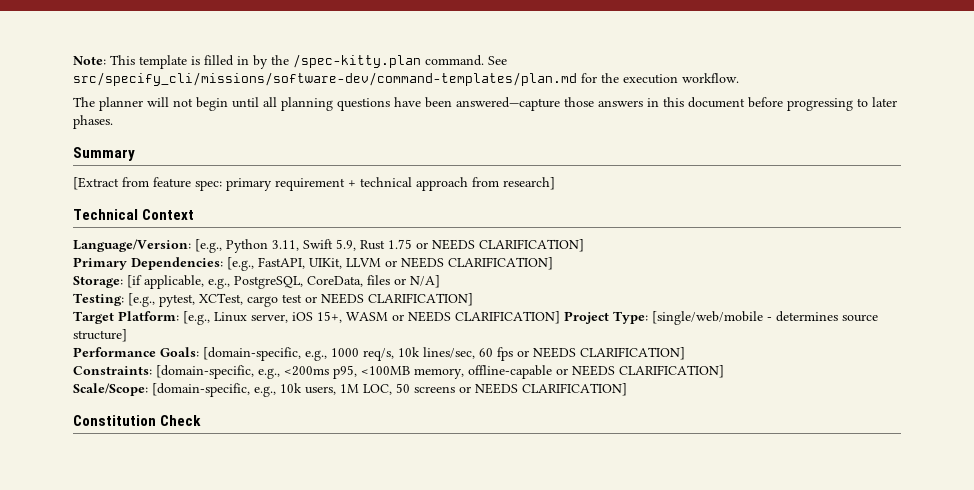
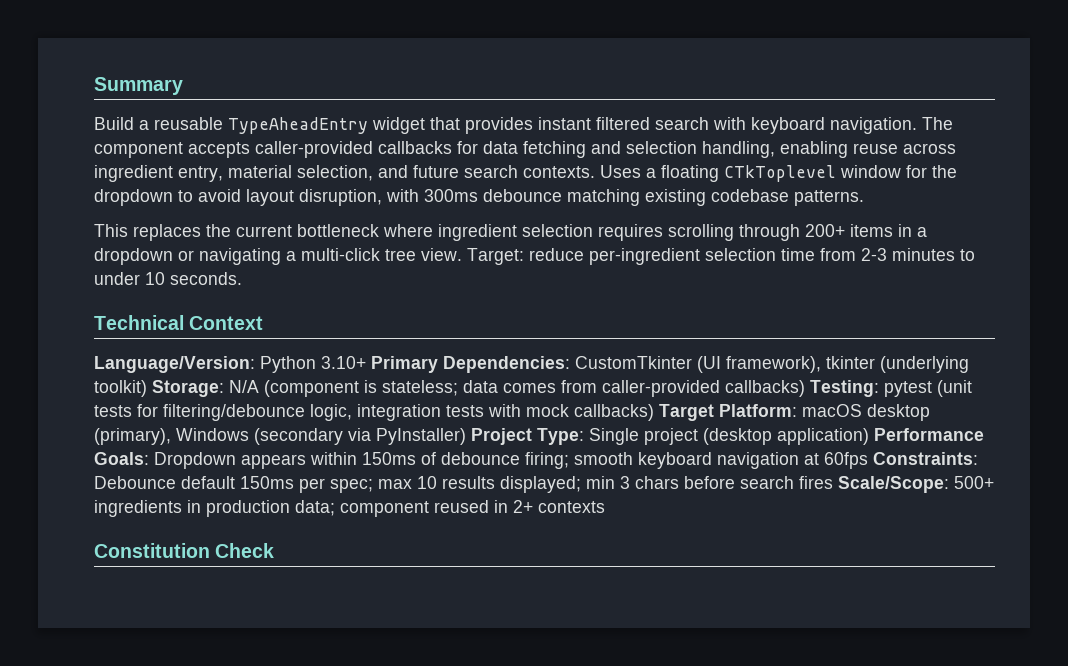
[73,54,507,69] [73,72,739,86] [73,97,897,111] [73,115,113,129] [73,147,135,161] [73,177,555,191] [73,209,195,220] [73,239,584,253] [73,257,553,271] [73,275,440,289] [73,293,473,307] [73,311,878,325] [73,329,127,342] [73,347,685,361] [73,365,724,379] [73,383,627,397] Note: This template is filled in by the /spec-kitty.plan command. See src/specify_cli/missions/software-dev/command-templates/plan.md for the execution workflow. // The planner will not begin until all planning questions have been answered—capture those answers in this document before progressing to later phases. // Summary // [Extract from feature spec: primary requirement + technical approach from research] // Technical Context // Language/Version: [e.g., Python 3.11, Swift 5.9, Rust 1.75 or NEEDS CLARIFICATION] // Primary Dependencies: [e.g., FastAPI, UIKit, LLVM or NEEDS CLARIFICATION] // Storage: [if applicable, e.g., PostgreSQL, CoreData, files or N/A] // Testing: [e.g., pytest, XCTest, cargo test or NEEDS CLARIFICATION] // Target Platform: [e.g., Linux server, iOS 15+, WASM or NEEDS CLARIFICATION] Project Type: [single/web/mobile - determines source structure] // Performance Goals: [domain-specific, e.g., 1000 req/s, 10k lines/sec, 60 fps or NEEDS CLARIFICATION] // Constraints: [domain-specific, e.g., <200ms p95, <100MB memory, offline-capable or NEEDS CLARIFICATION] // Scale/Scope: [domain-specific, e.g., 10k users, 1M LOC, 50 screens or NEEDS CLARIFICATION] -> [94,77,183,95] [94,117,953,134] [94,141,956,158] [94,165,957,182] [94,189,864,206] [94,224,927,241] [94,248,975,265] [94,272,242,285] [94,315,264,330] [94,356,969,373] [94,380,972,397] [94,404,930,421] [94,428,984,445] [94,452,978,469] [94,476,994,493] [94,500,605,517] Summary // Build a reusable TypeAheadEntry widget that provides instant filtered search with keyboard navigation. The component accepts caller-provided callbacks for data fetching and selection handling, enabling reuse across ingredient entry, material selection, and future search contexts. Uses a floating CTkToplevel window for the dropdown to avoid layout disruption, with 300ms debounce matching existing codebase patterns. // This replaces the current bottleneck where ingredient selection requires scrolling through 200+ items in a dropdown or navigating a multi-click tree view. Target: reduce per-ingredient selection time from 2-3 minutes to under 10 seconds. // Technical Context // Language/Version: Python 3.10+ Primary Dependencies: CustomTkinter (UI framework), tkinter (underlying toolkit) Storage: N/A (component is stateless; data comes from caller-provided callbacks) Testing: pytest (unit tests for filtering/debounce logic, integration tests with mock callbacks) Target Platform: macOS desktop (primary), Windows (secondary via PyInstaller) Project Type: Single project (desktop application) Performance Goals: Dropdown appears within 150ms of debounce firing; smooth keyboard navigation at 60fps Constraints: Debounce default 150ms per spec; max 10 results displayed; min 3 chars before search fires Scale/Scope: 500+ ingredients in production data; component reused in 2+ contexts

